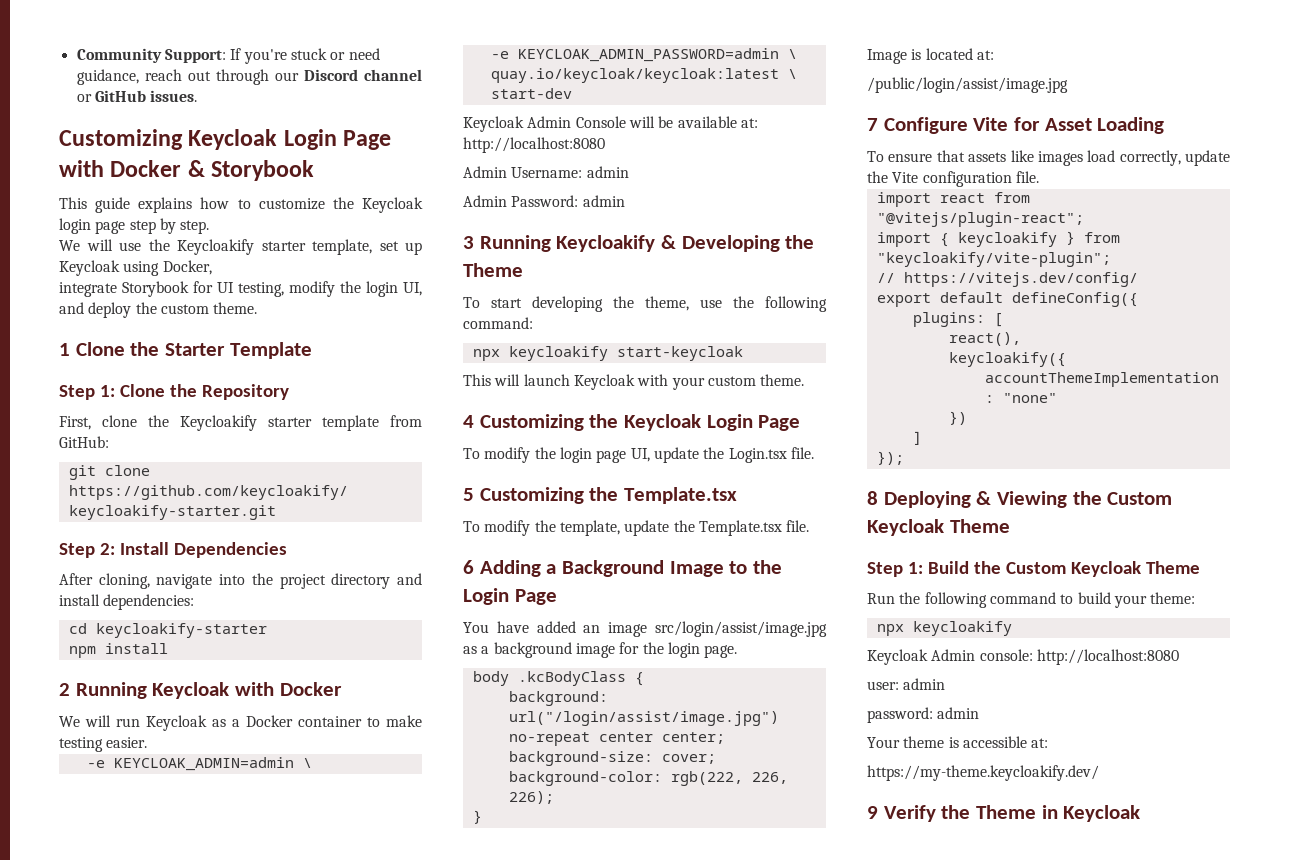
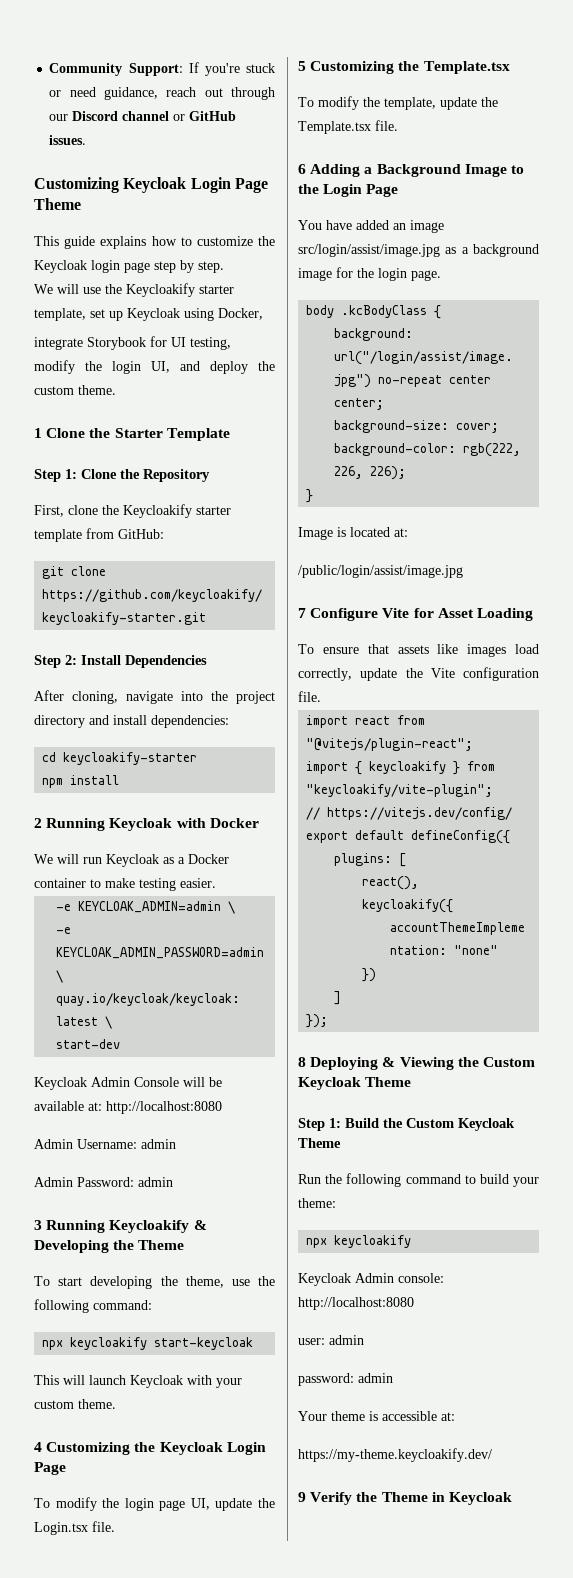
[59,160,315,181] with Docker & Storybook -> [34,198,81,210] Theme

